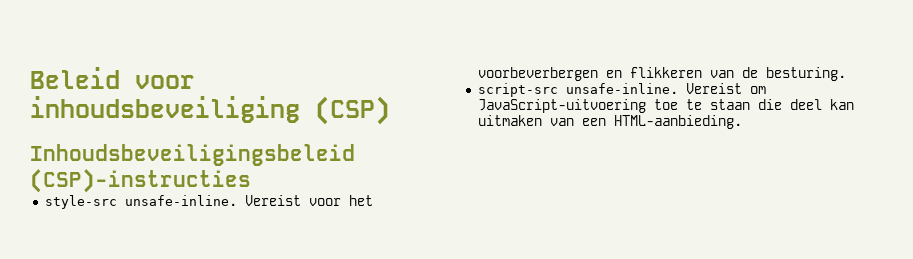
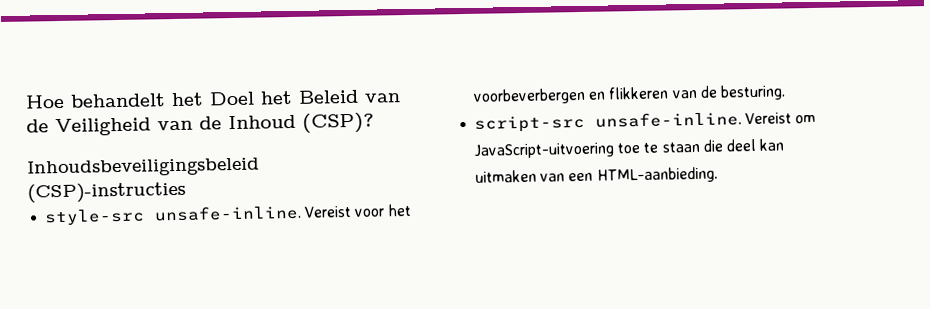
[30,67,195,89] [30,96,390,125] Beleid voor inhoudsbeveiliging (CSP) -> [25,89,401,109] [26,112,374,137] Hoe behandelt het Doel het Beleid van de Veiligheid van de Inhoud (CSP)?

